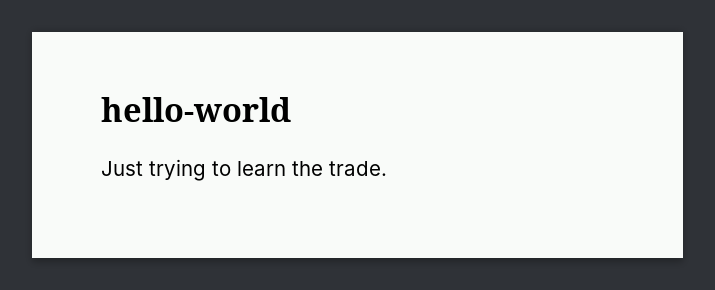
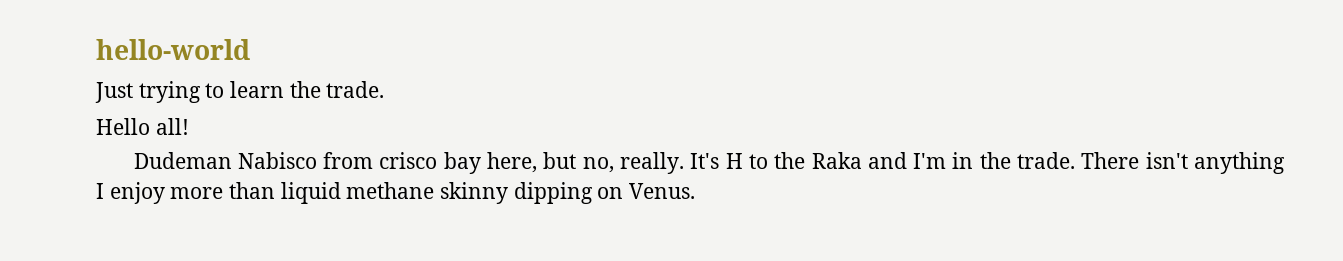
(387, 168) none -> [96,118,189,135] [133,152,1285,174] [96,182,696,204] // Hello all! // Dudeman Nabisco from crisco bay here, but no, really. It's H to the Raka and I'm in the trade. There isn't anything I enjoy more than liquid methane skinny dipping on Venus.

